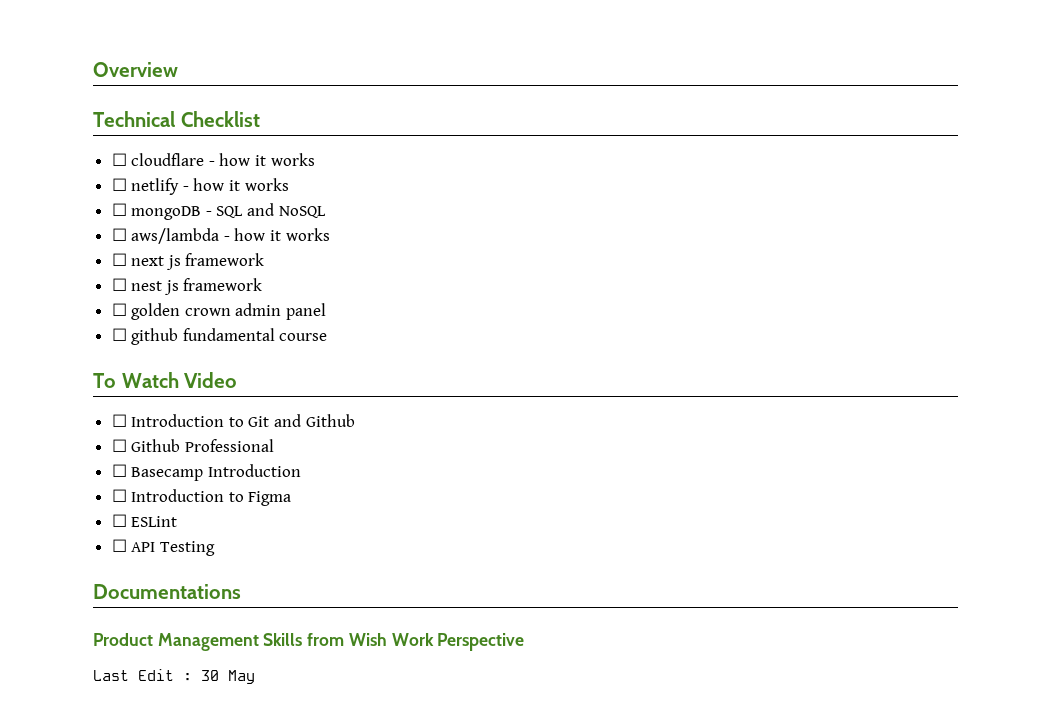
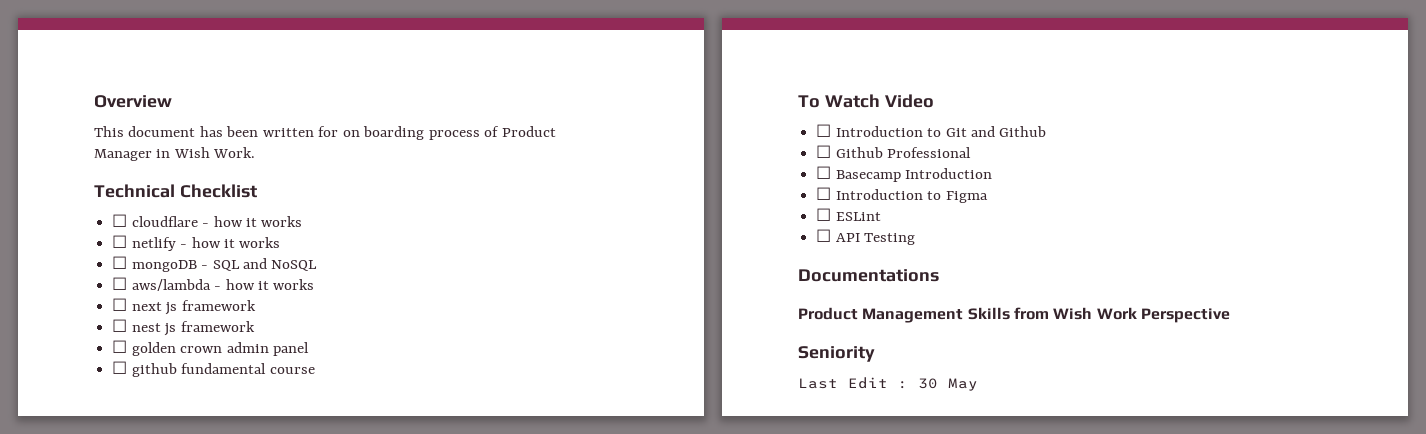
(178, 69) none -> [94,126,556,140] [94,147,256,161] // This document has been written for on boarding process of Product Manager in Wish Work.
(525, 642) none -> [798,346,875,362] // Seniority

